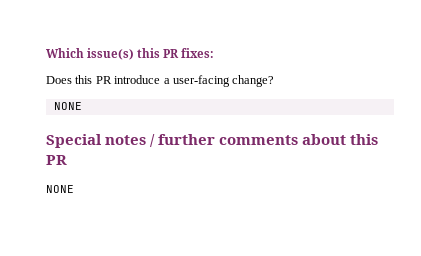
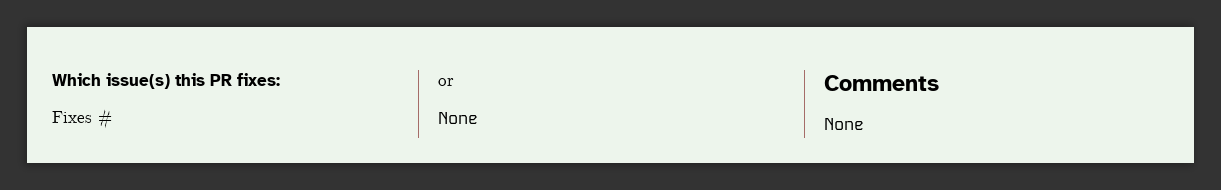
[46,75,275,87] [53,102,82,110] [46,134,379,148] [46,155,67,165] [46,185,74,193] Does this PR introduce a user-facing change? // NONE // Special notes / further comments about this PR // NONE -> [52,109,112,129] [438,78,454,86] [438,112,478,124] [824,75,939,91] [824,118,864,130] Fixes # // or // None // Comments // None

